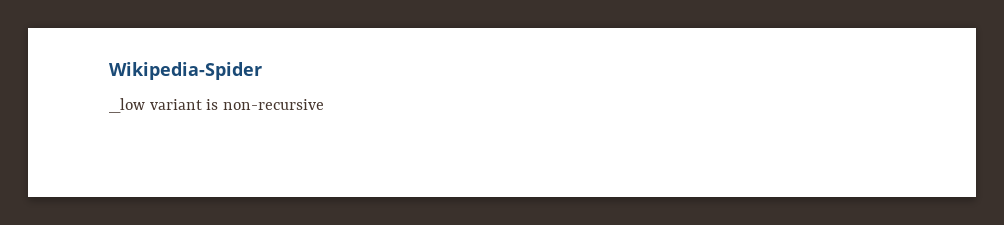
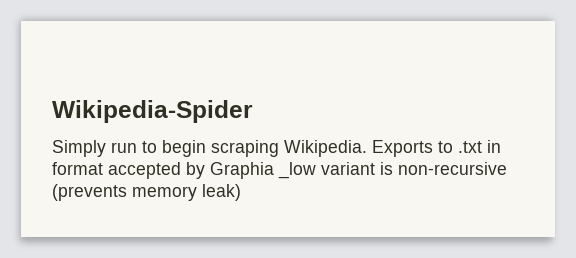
(262, 71) none -> [52,140,501,157] [52,162,274,179] Simply run to begin scraping Wikipedia. Exports to .txt in format accepted by Graphia
(325, 104) none -> [52,184,241,201] (prevents memory leak)

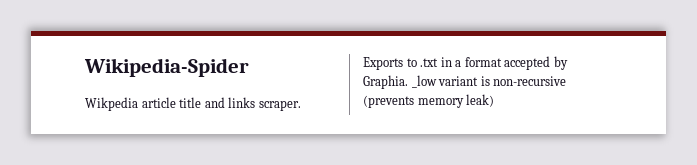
[52,140,367,157] Simply run to begin scraping Wikipedia. -> [85,97,301,111] Wikpedia article title and links scraper.
(501, 146) none -> [455,60,462,67] a
[210,162,274,179] Graphia -> [363,75,408,89] Graphia.

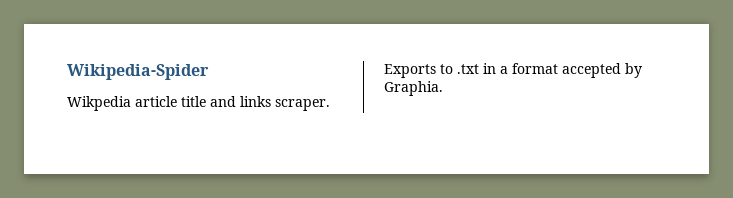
[411,75,567,88] [363,94,495,108] _low variant is non-recursive (prevents memory leak) -> (443, 88) none

